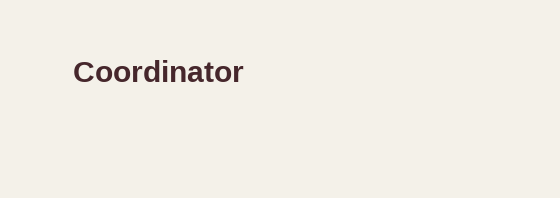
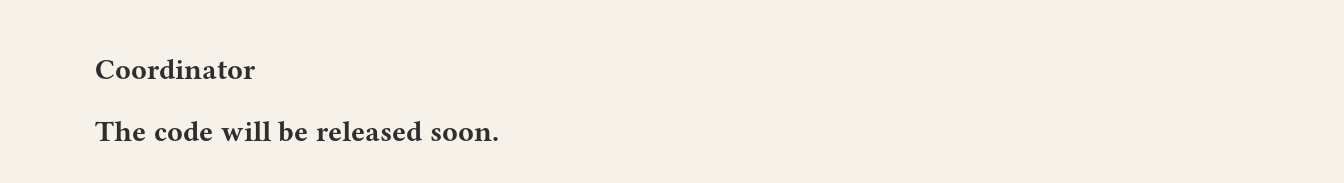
(244, 71) none -> [95,121,500,142] // The code will be released soon.

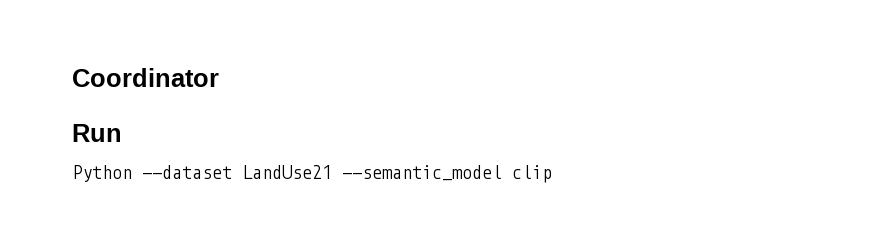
[95,121,500,142] The code will be released soon. -> [72,124,122,142] [72,165,552,183] Run // Python --dataset LandUse21 --semantic_model clip

